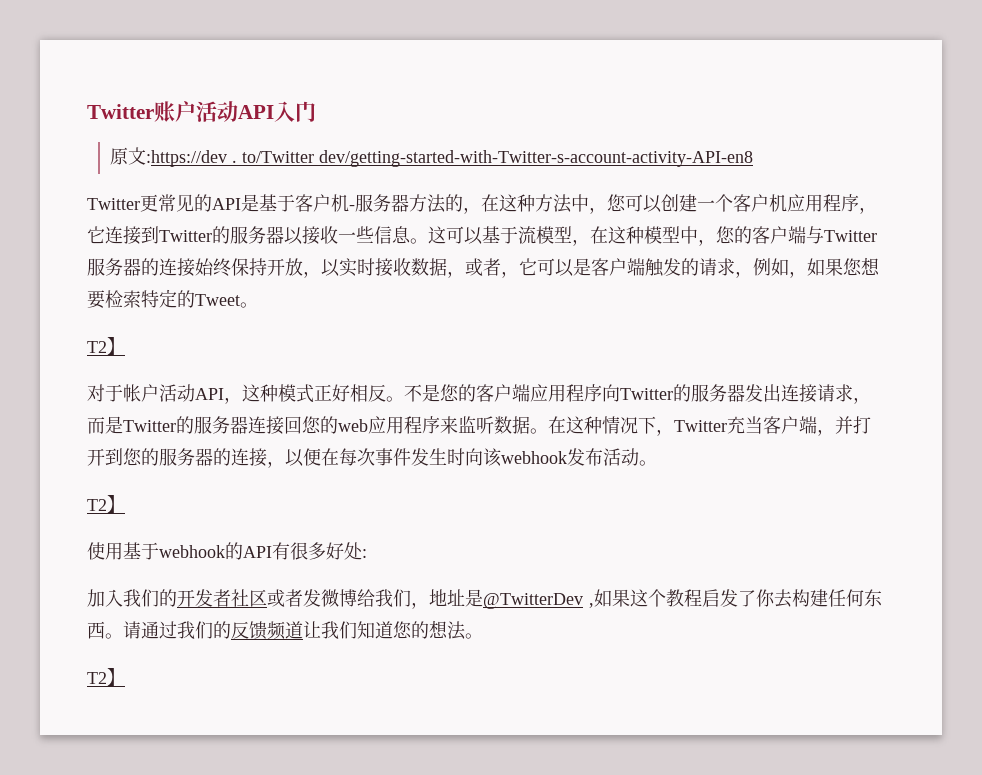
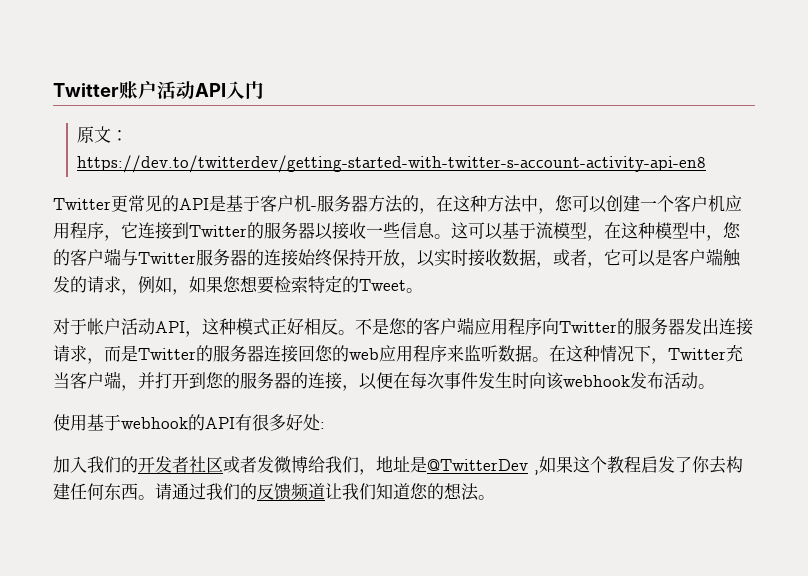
[146,150,754,167] :https://dev . to/Twitter dev/getting-started-with-Twitter-s-account-activity-API-en8 -> [111,130,129,141] [77,155,707,173] ：https://dev.to/twitterdev/getting-started-with-twitter-s-account-activity-api-en8
[87,337,125,355] // T2】 -> (423, 290) none
[87,495,125,513] // T2】 -> (715, 386) none
[87,668,125,686] // T2】 -> (495, 497) none

